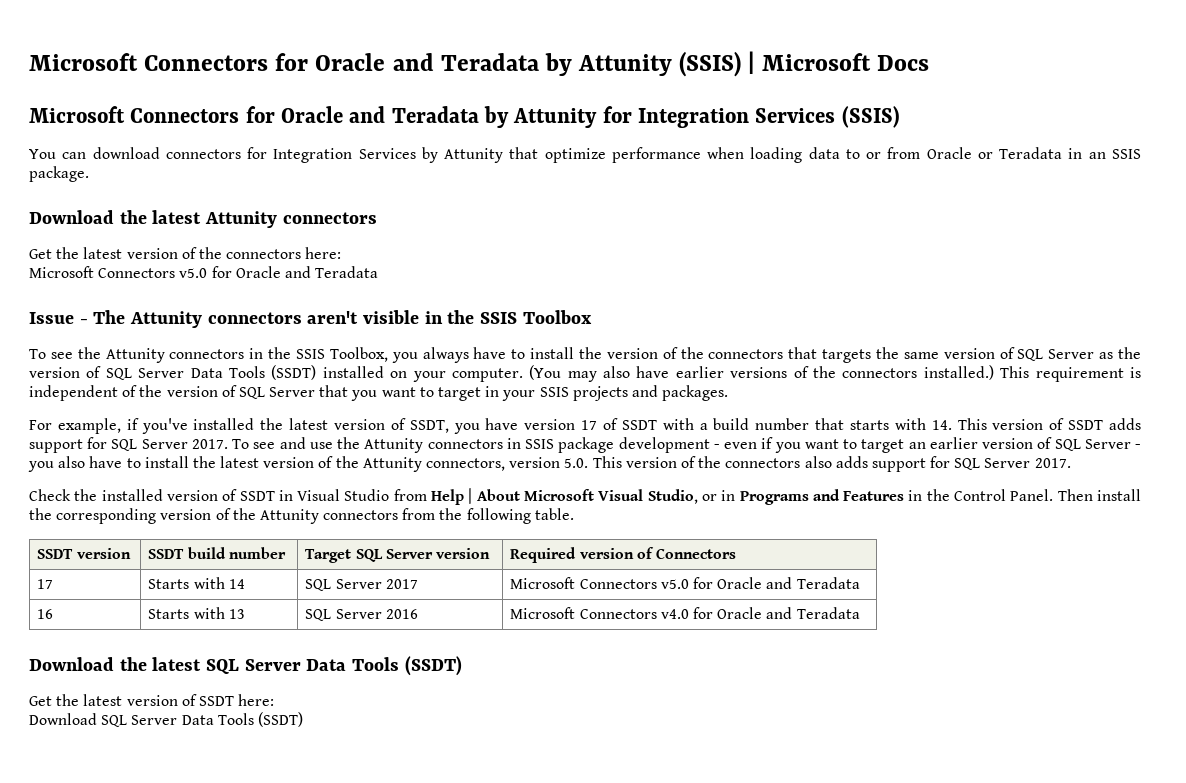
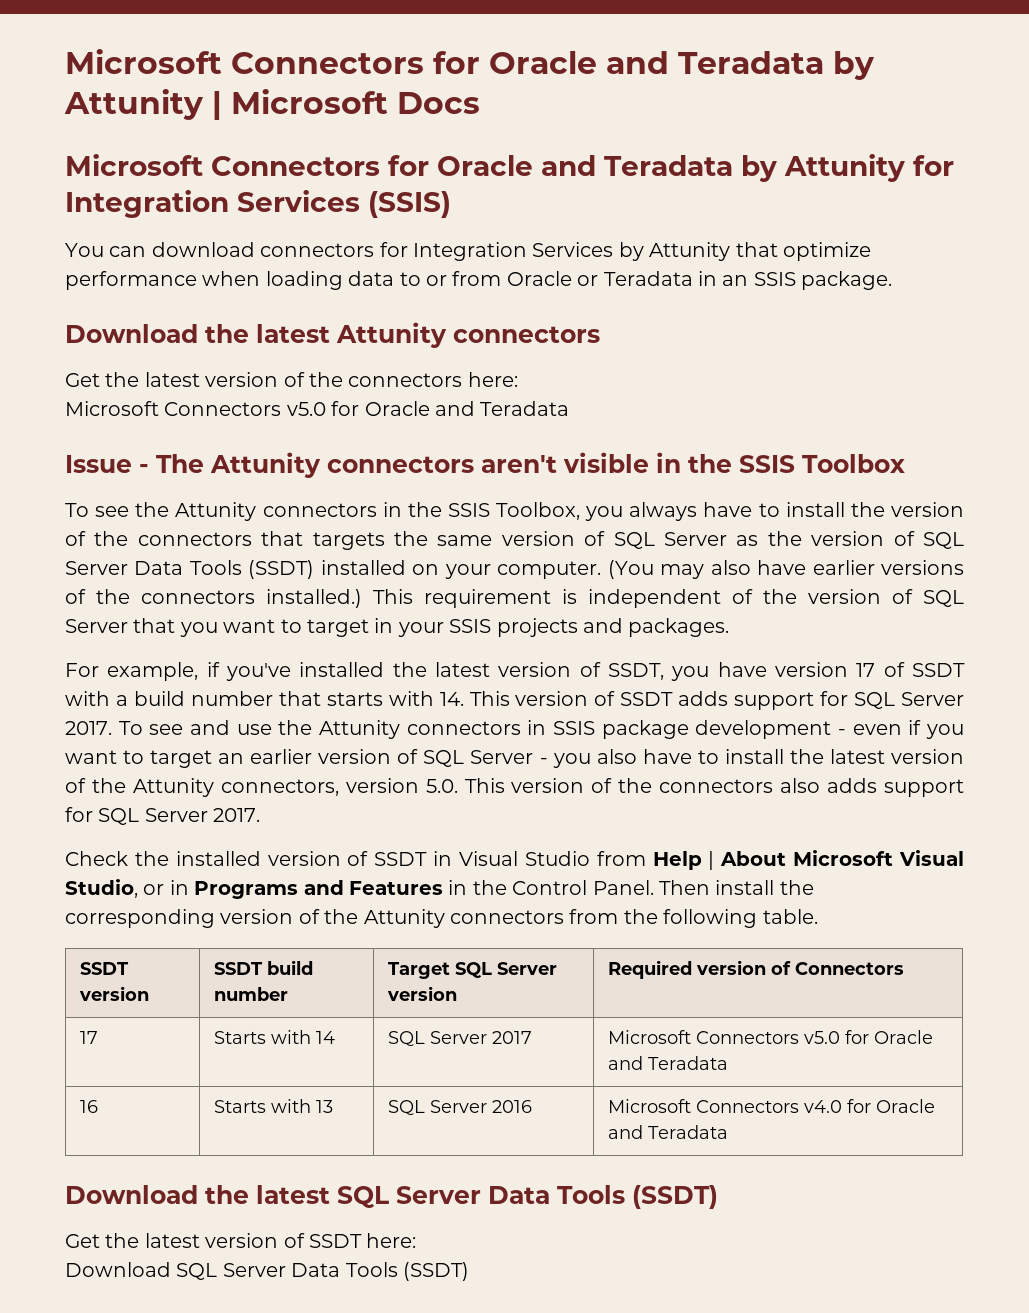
[29,51,742,77] Microsoft Connectors for Oracle and Teradata by Attunity (SSIS) -> [65,49,875,80] [64,89,204,120] Microsoft Connectors for Oracle and Teradata by Attunity

